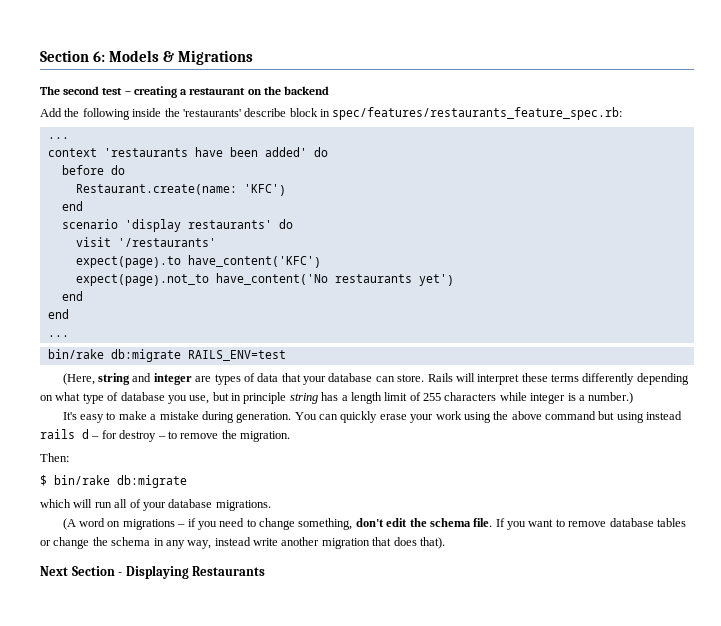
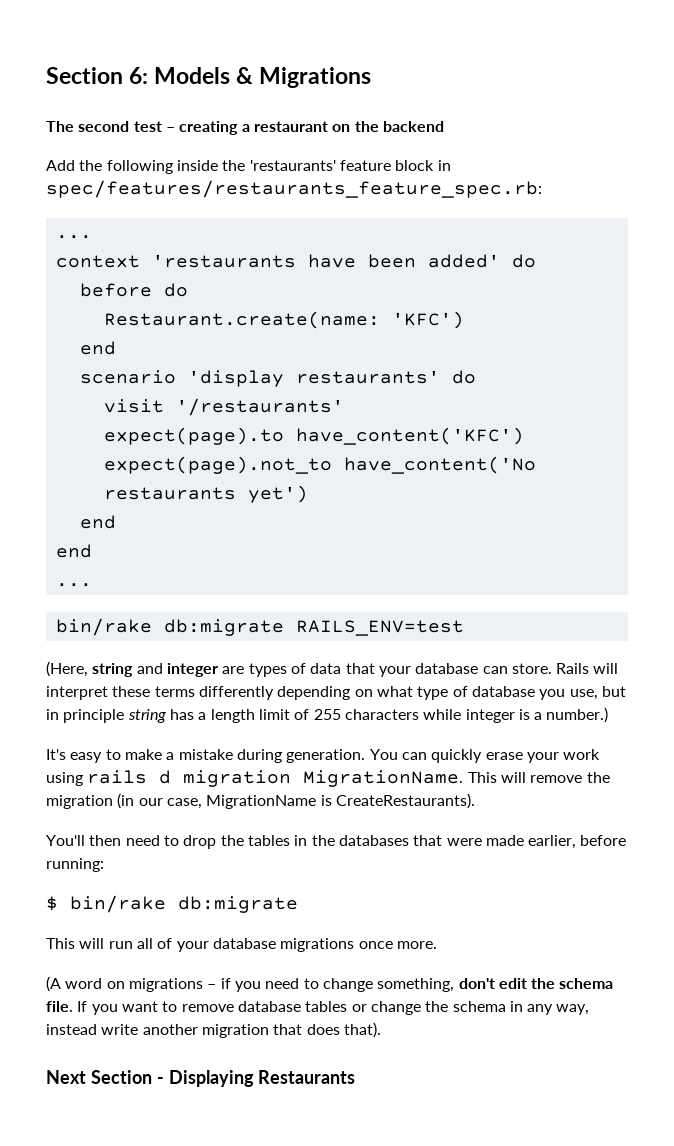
[244,108,287,117] describe -> [339,160,391,171] feature
[493,411,683,423] [40,429,290,442] [40,453,69,462] the above command but using instead rails d – for destroy – to remove the migration. // Then: -> [87,770,610,787] [46,793,475,809] [46,835,627,849] [46,858,104,872] rails d migration MigrationName. This will remove the migration (in our case, MigrationName is CreateRestaurants). // You'll then need to drop the tables in the databases that were made earlier, before running:
[40,499,71,508] which -> [46,938,75,949] This
[215,500,271,511] migrations. -> [280,938,437,952] migrations once more.

